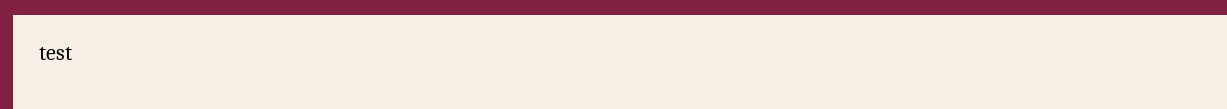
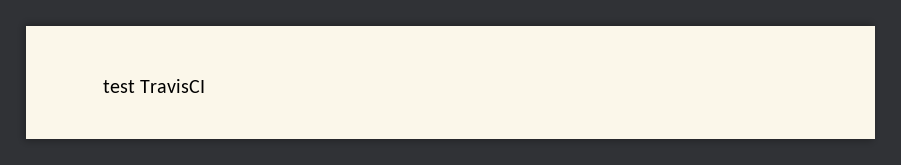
(73, 53) none -> [140,79,206,93] TravisCI

